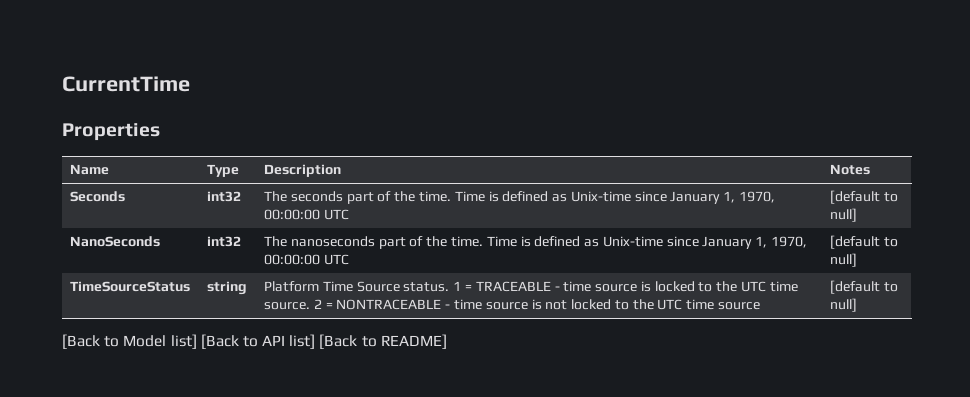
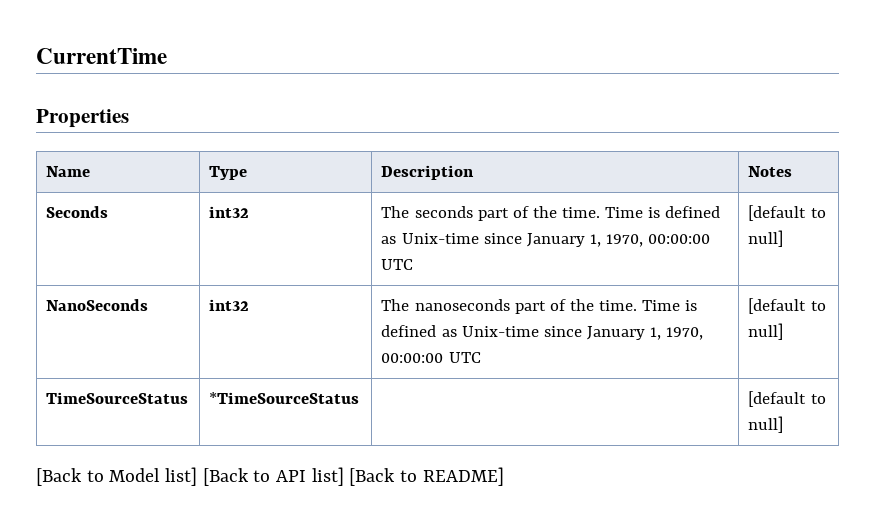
[207,281,248,295] [264,281,798,292] [264,299,761,310] string | Platform Time Source status. 1 = TRACEABLE - time source is locked to the UTC time source. 2 = NONTRACEABLE - time source is not locked to the UTC time source -> [209,392,360,404] *TimeSourceStatus |

